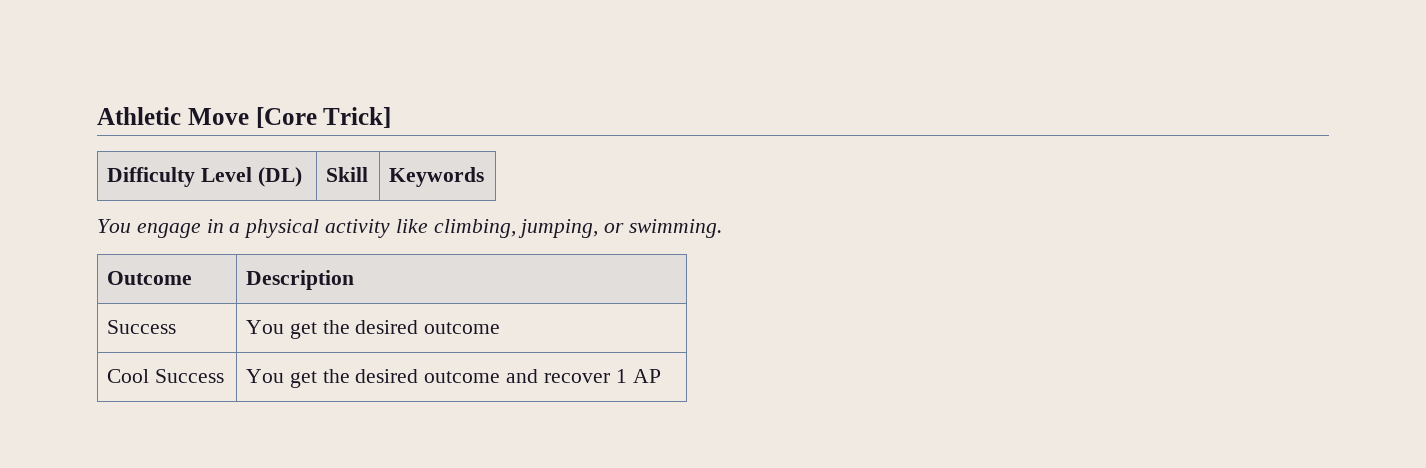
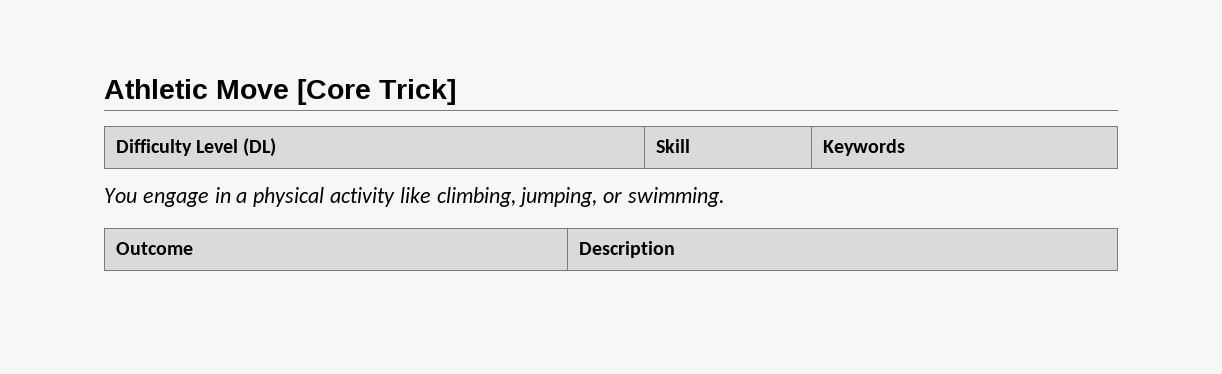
[107,320,177,334] [246,320,501,339] [107,369,224,383] [246,369,661,388] // Success | You get the desired outcome // Cool Success | You get the desired outcome and recover 1 AP -> (675, 249) none

